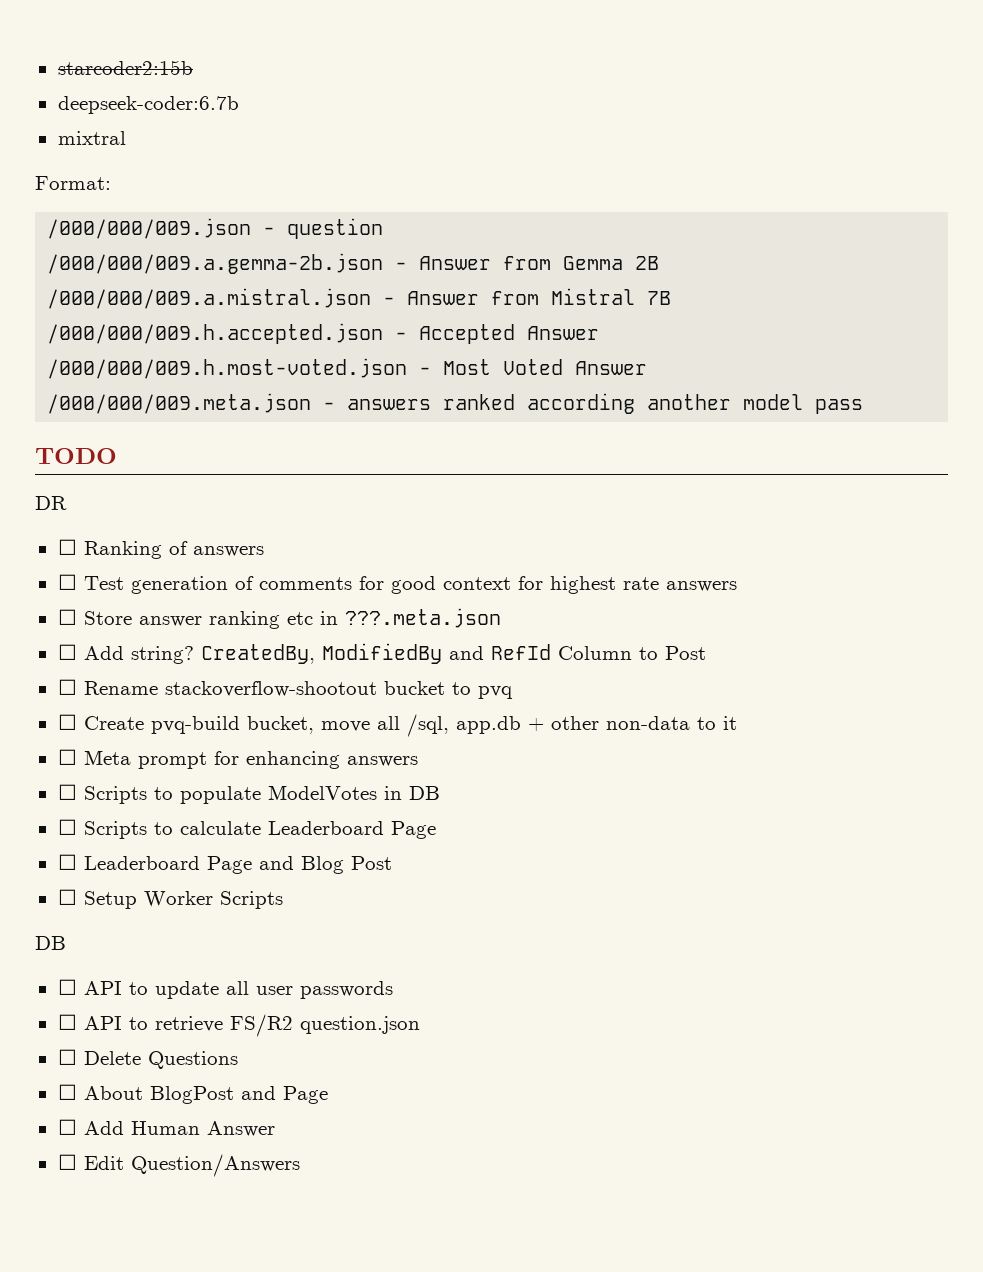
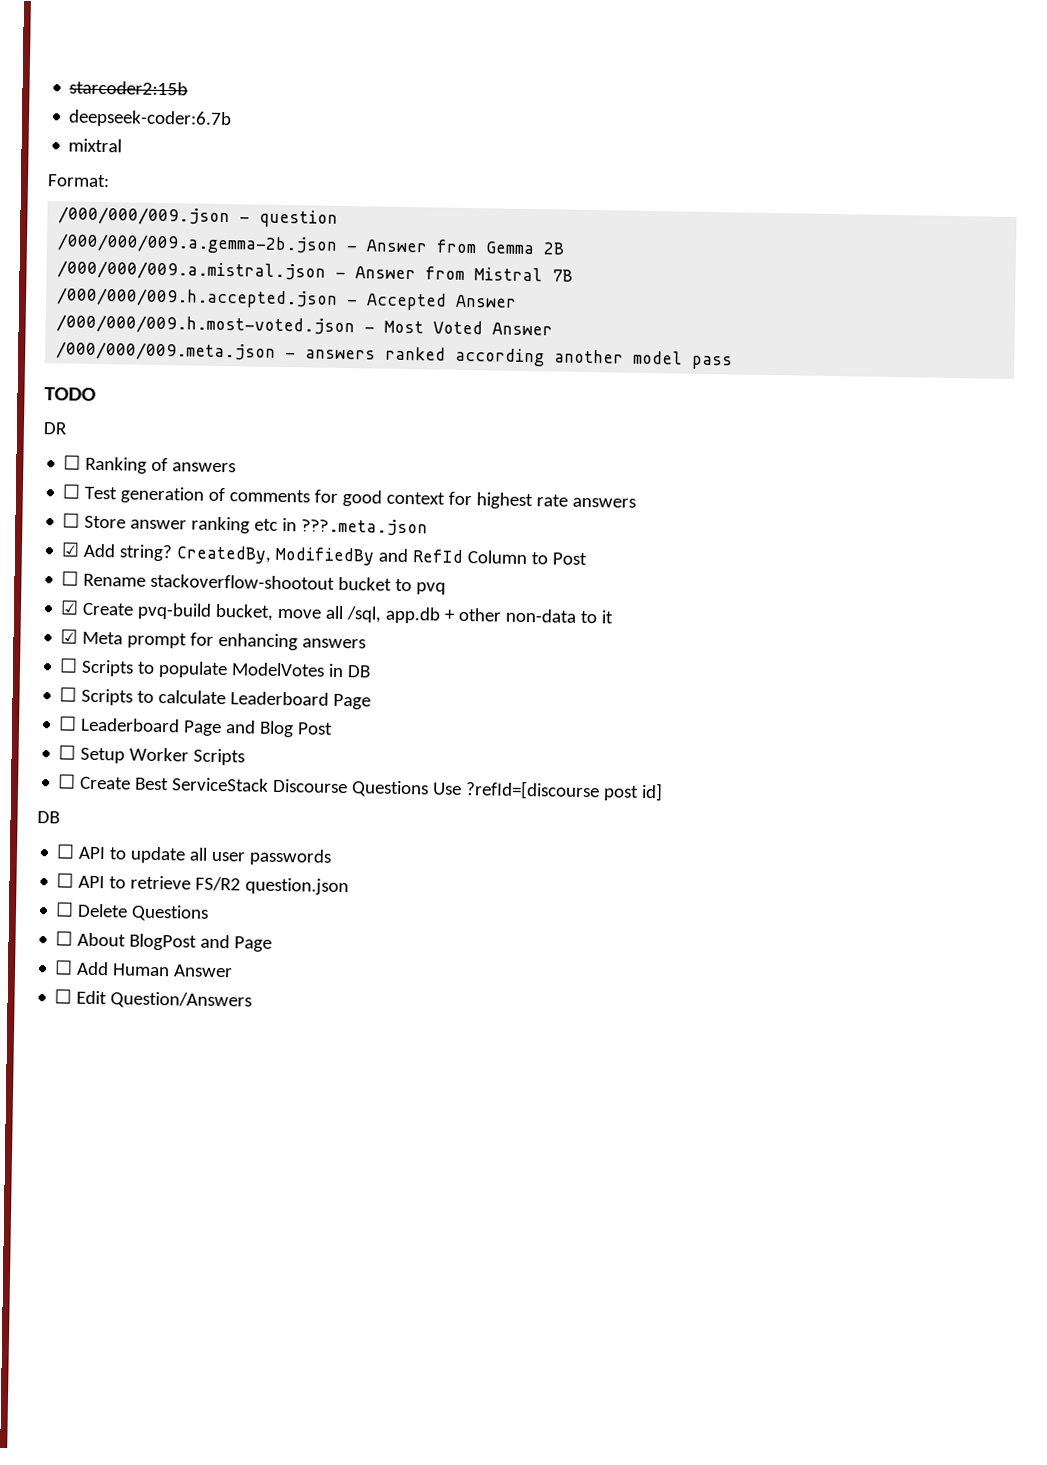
[57,644,77,660] ☐ -> [61,542,81,557] ☑
[57,714,77,730] ☐ -> [60,600,80,615] ☑
[57,749,77,765] ☐ -> [60,629,79,644] ☑
(283, 900) none -> [58,774,664,802] // ☐ Create Best ServiceStack Discourse Questions Use ?refId=[discourse post id]

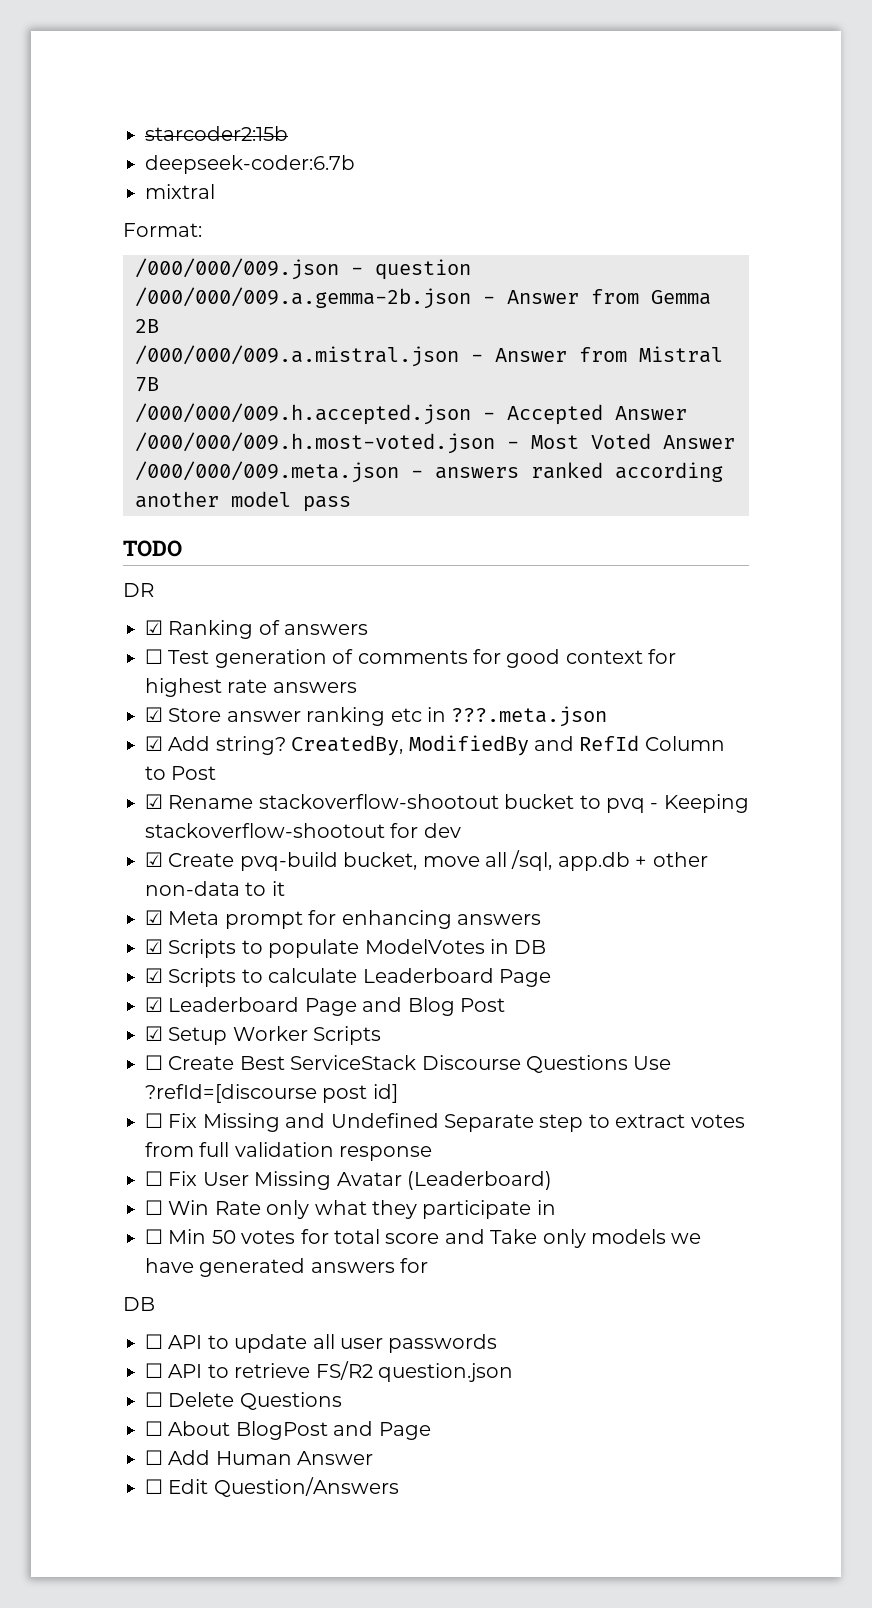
[63,455,82,470] ☐ -> [145,620,163,635] ☑
[62,513,81,528] ☐ -> [145,707,163,722] ☑
[61,571,80,586] ☐ -> [145,794,163,809] ☑
(447, 588) none -> [650,794,749,813] [145,823,461,838] - Keeping stackoverflow-shootout for dev
[59,658,79,673] ☐ -> [145,939,163,954] ☑
[59,687,78,702] ☐ -> [145,968,163,983] ☑
[58,716,78,731] ☐ -> [145,997,163,1012] ☑
[58,745,77,760] ☐ -> [145,1026,163,1041] ☑
(664, 792) none -> [145,1113,745,1132] [145,1142,433,1161] [145,1171,552,1190] [145,1200,556,1219] [145,1229,702,1248] [145,1258,429,1277] // ☐ Fix Missing and Undefined Separate step to extract votes from full validation response // ☐ Fix User Missing Avatar (Leaderboard) // ☐ Win Rate only what they participate in // ☐ Min 50 votes for total score and Take only models we have generated answers for

